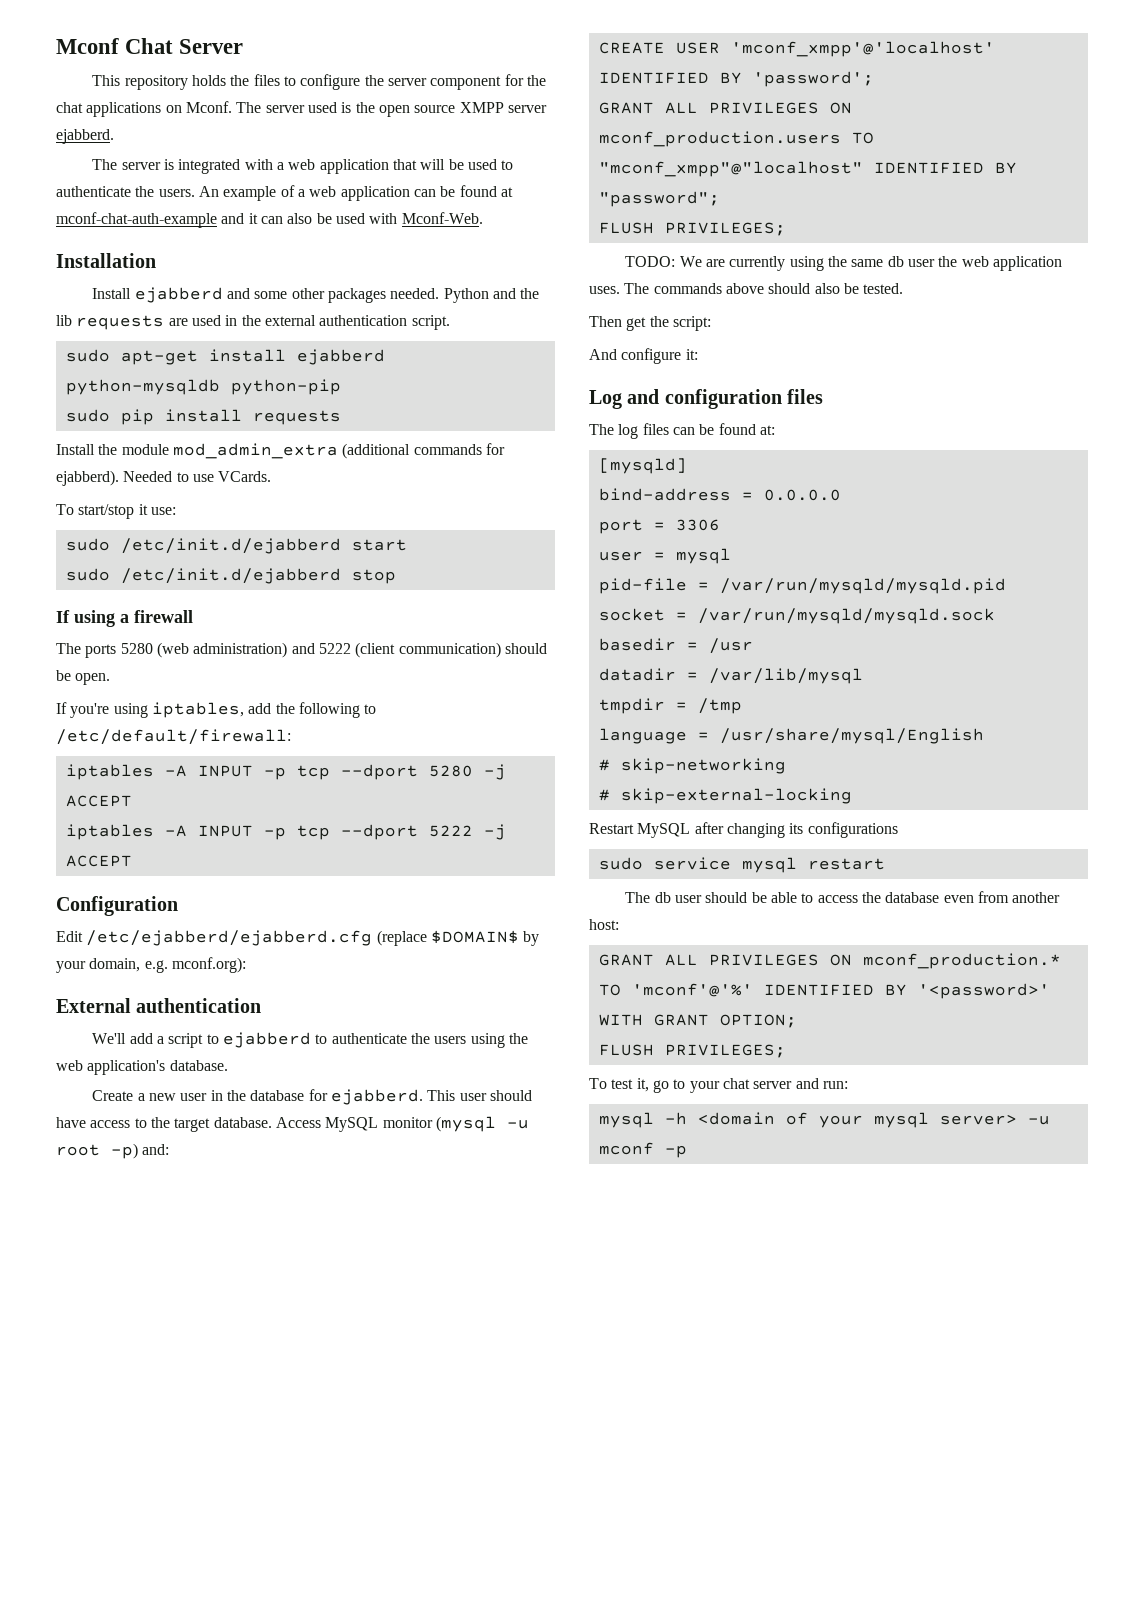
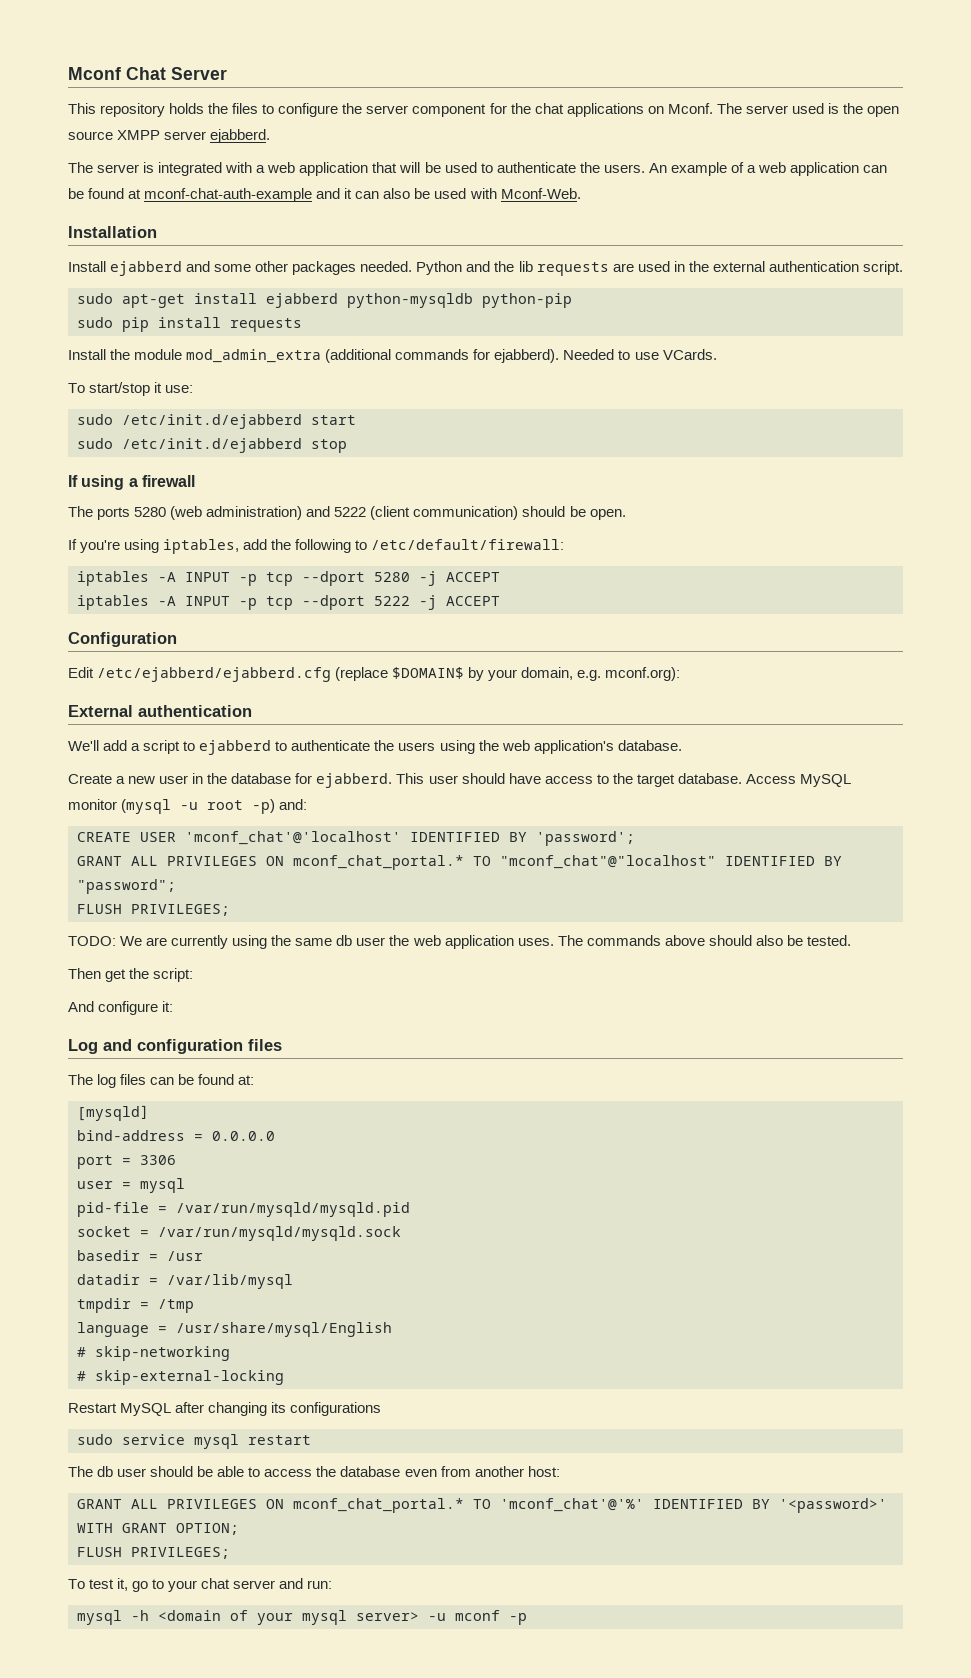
[730,41,995,57] 'mconf_xmpp'@'localhost' -> [185,831,401,845] 'mconf_chat'@'localhost'
[598,131,874,147] [598,161,863,177] mconf_production.users TO "mconf_xmpp"@"localhost" -> [293,855,716,870] mconf_chat_portal.* TO "mconf_chat"@"localhost"
[862,953,1061,969] [598,983,753,997] mconf_production.* TO 'mconf'@'%' -> [293,1498,644,1513] mconf_chat_portal.* TO 'mconf_chat'@'%'

